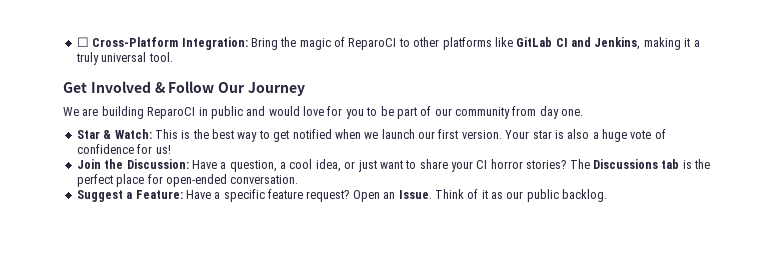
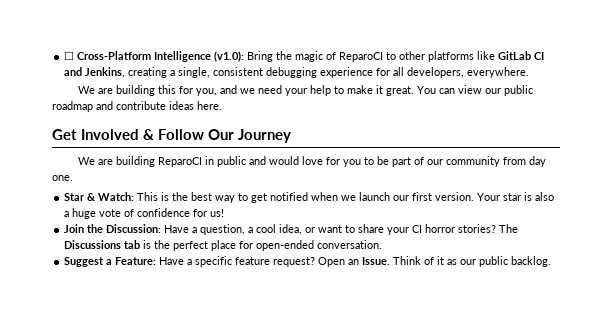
[181,37,248,50] Integration: -> [154,51,245,62] Intelligence (v1.0):
[643,37,700,50] [75,52,173,65] making it a truly universal tool. -> [128,67,530,78] [78,85,534,96] [52,101,222,112] creating a single, consistent debugging experience for all developers, everywhere. // We are building this for you, and we need your help to make it great. You can view our public roadmap and contribute ideas here.
[357,160,377,172] just -> (316, 230) none

